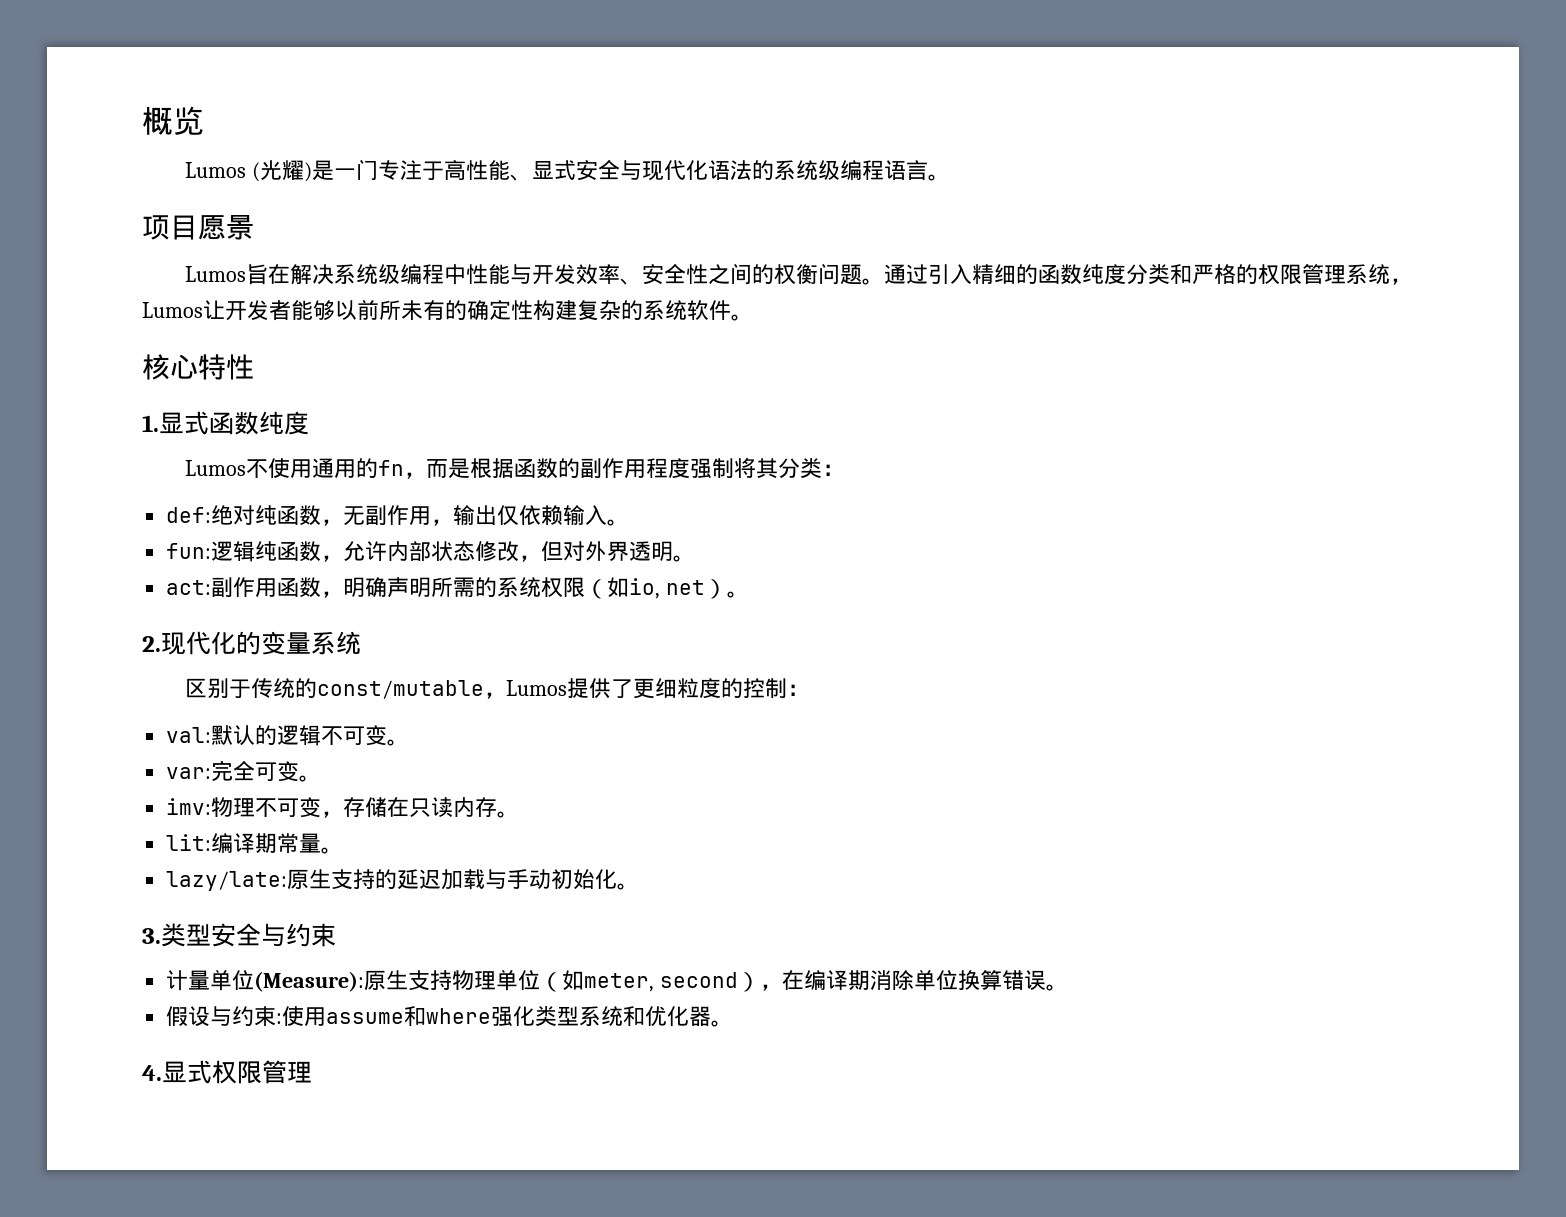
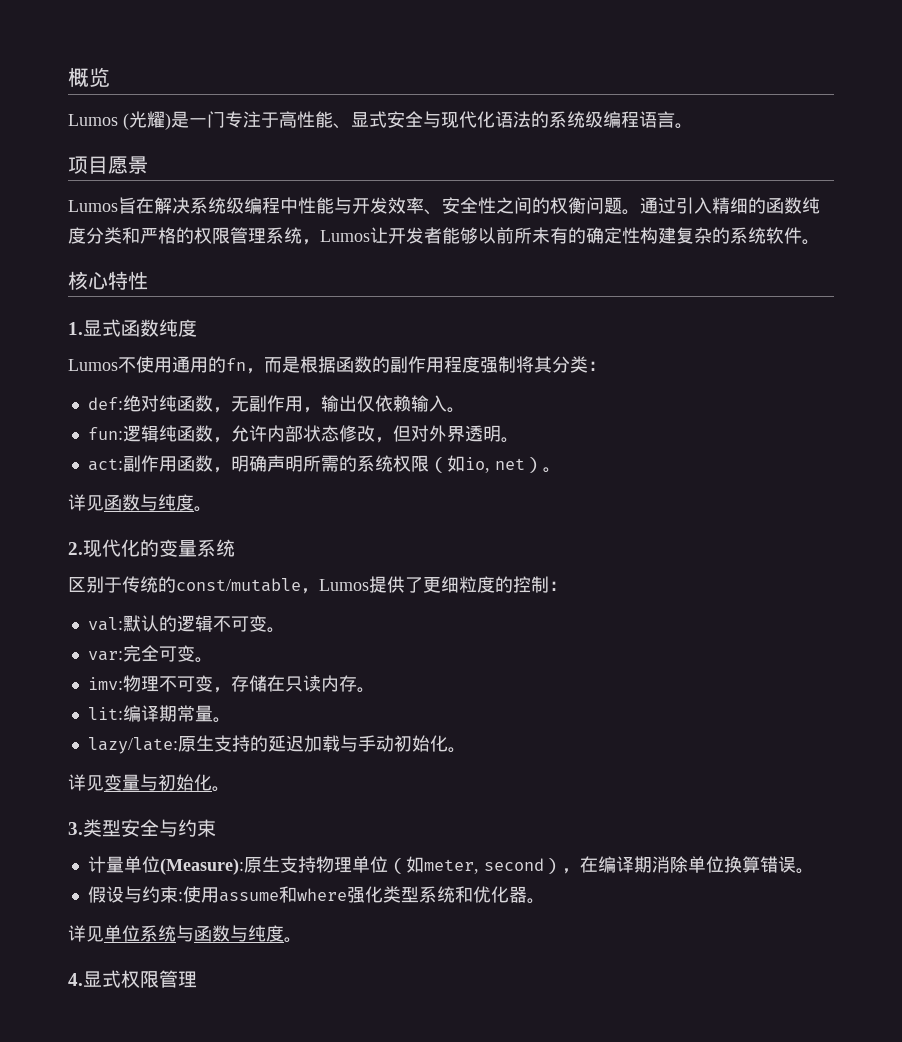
(750, 594) none -> [68,494,212,512] // 详见函数与纯度。
(640, 886) none -> [68,774,230,792] // 详见变量与初始化。
(734, 1023) none -> [68,925,302,943] // 详见单位系统与函数与纯度。

